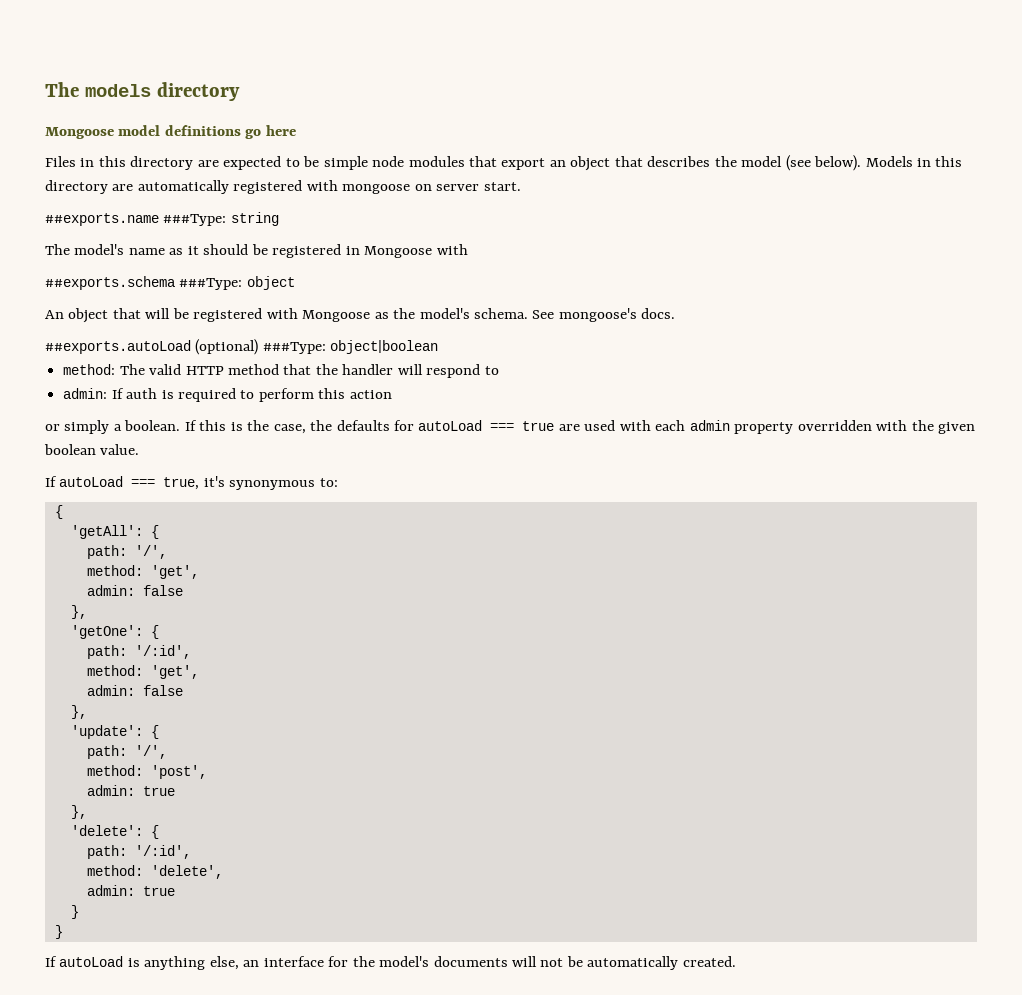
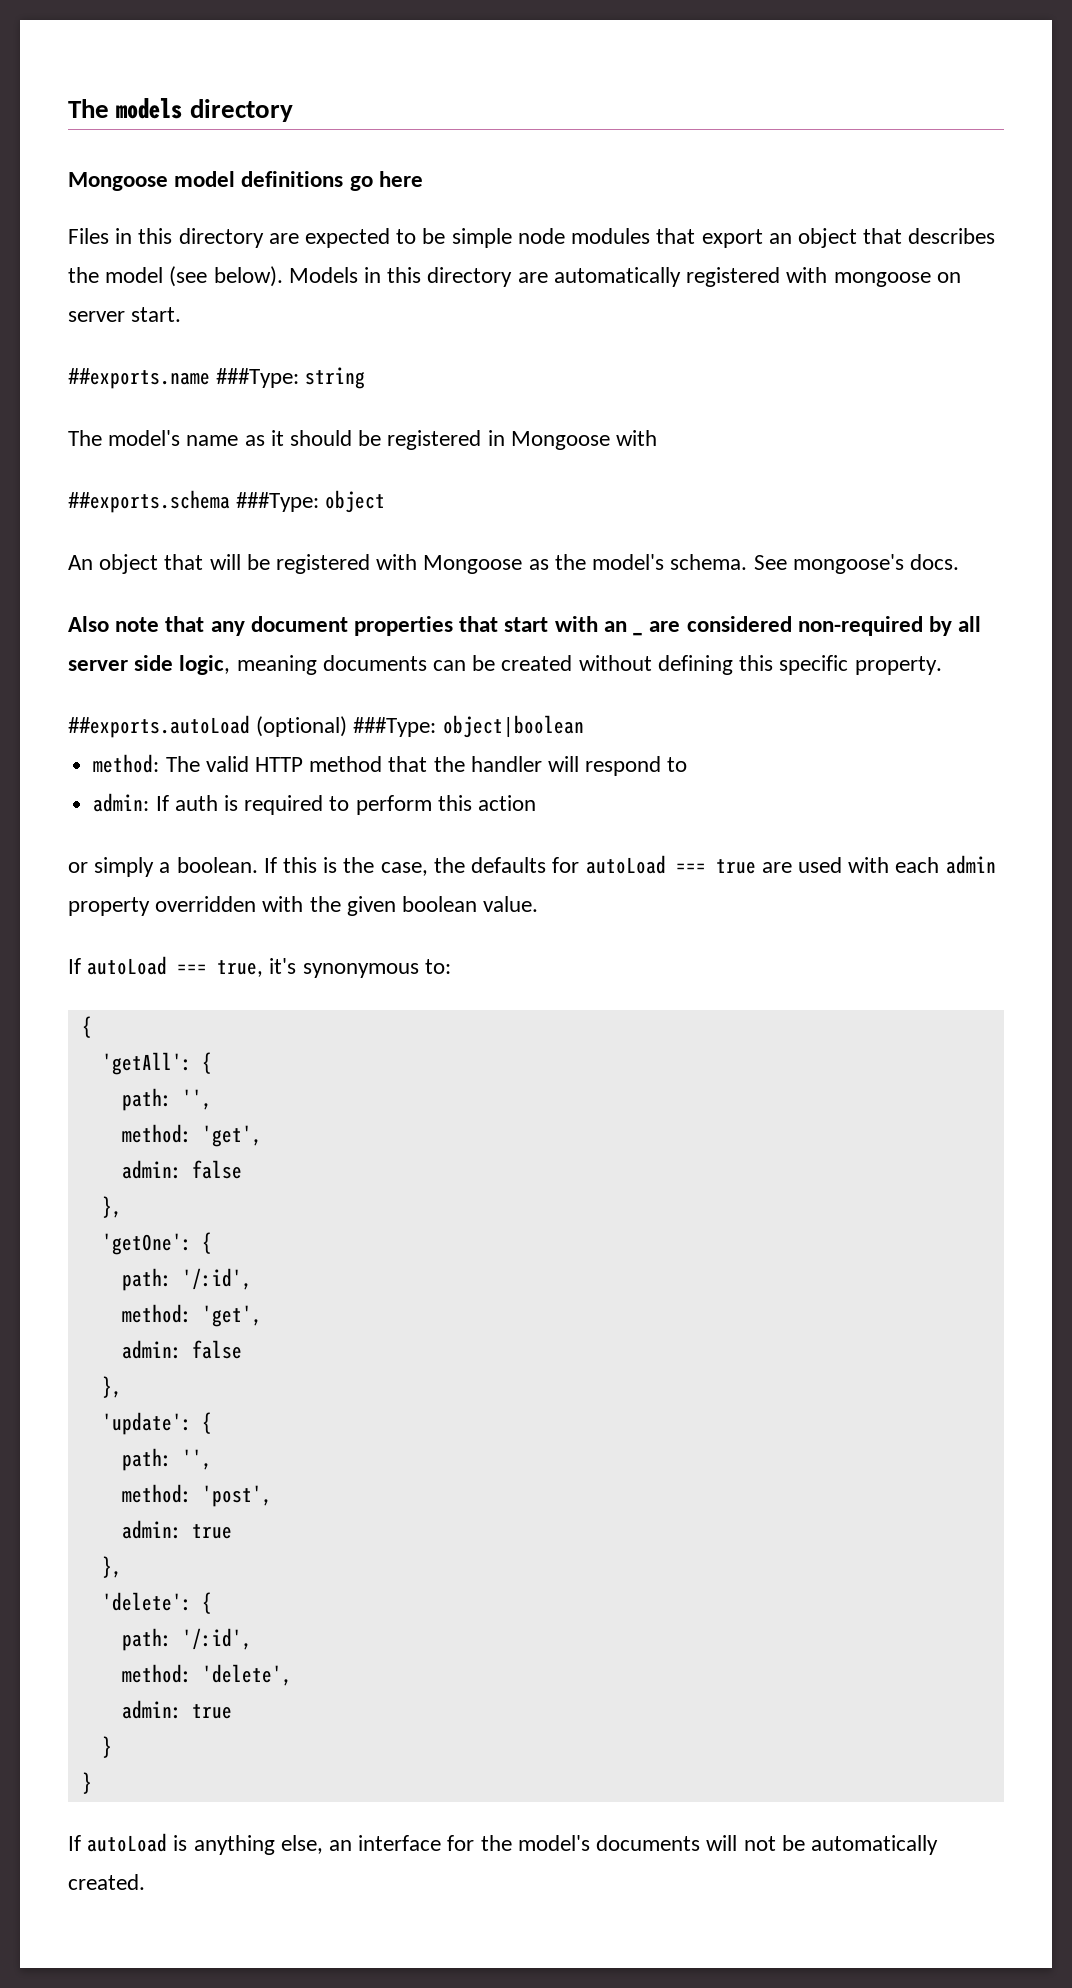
(676, 313) none -> [68,616,627,636] [633,632,644,636] [649,616,982,636] [68,655,942,675] // Also note that any document properties that start with an _ are considered non-required by all server side logic, meaning documents can be created without defining this specific property.
[134,545,167,559] '/', -> [181,1089,212,1110] '',
[134,745,167,759] '/', -> [181,1449,212,1470] '',

